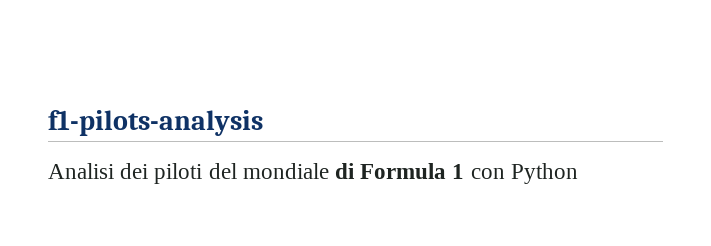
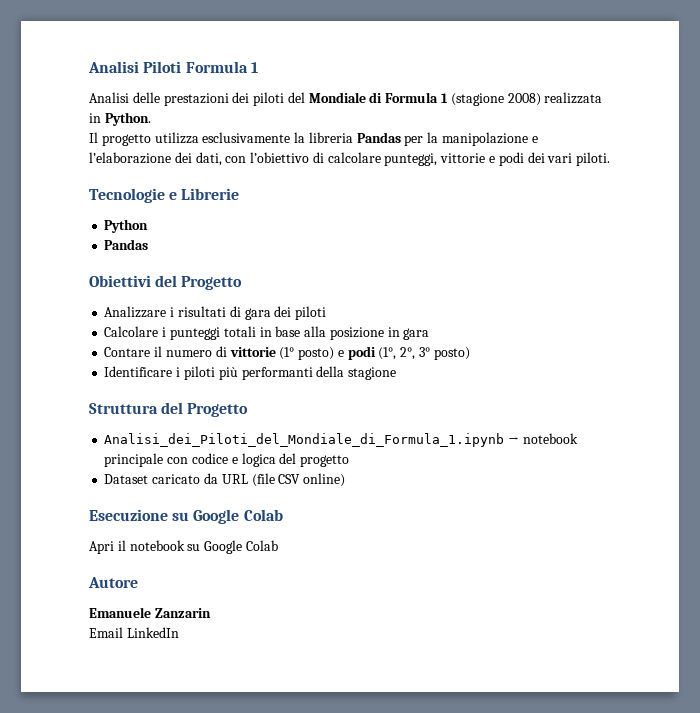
[48,110,263,136] [48,163,114,179] f1-pilots-analysis // Analisi -> [88,61,258,73] [89,92,229,106] Analisi Piloti Formula 1 // Analisi delle prestazioni
[242,163,329,179] mondiale -> [308,92,366,103] Mondiale
[470,163,578,184] con Python -> [450,92,603,106] [89,112,151,126] [89,132,538,146] [89,152,611,166] [89,188,240,203] [104,219,149,233] [104,239,149,250] [89,275,243,290] [104,306,327,320] [104,326,430,340] [104,346,470,360] [104,366,397,380] [89,402,249,417] [104,433,578,447] [104,453,350,467] [104,473,346,487] [89,509,283,524] [89,540,278,554] [88,577,138,588] [89,607,211,618] [89,627,179,638] (stagione 2008) realizzata in Python. // Il progetto utilizza esclusivamente la libreria Pandas per la manipolazione e l’elaborazione dei dati, con l’obiettivo di calcolare punteggi, vittorie e podi dei vari piloti. // Tecnologie e Librerie // Python // Pandas // Obiettivi del Progetto // Analizzare i risultati di gara dei piloti // Calcolare i punteggi totali in base alla posizione in gara // Contare il numero di vittorie (1° posto) e podi (1°, 2°, 3° posto) // Identificare i piloti più performanti della stagione // Struttura del Progetto // Analisi_dei_Piloti_del_Mondiale_di_Formula_1.ipynb → notebook principale con codice e logica del progetto // Dataset caricato da URL (file CSV online) // Esecuzione su Google Colab // Apri il notebook su Google Colab // Autore // Emanuele Zanzarin // Email LinkedIn

